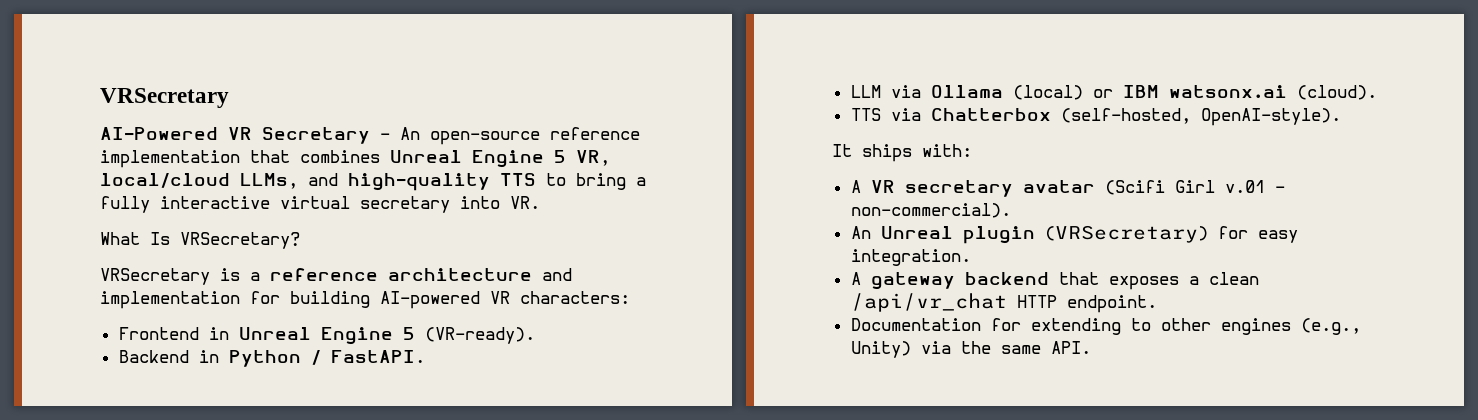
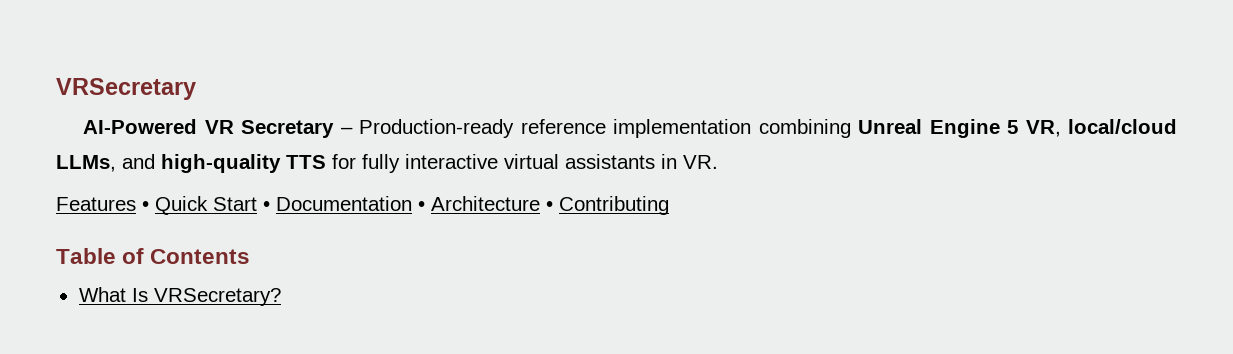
[400,127,640,145] [100,150,380,168] An open-source reference implementation that combines -> [359,119,851,138] Production-ready reference implementation combining
[546,173,646,190] to bring a -> [332,154,356,169] for
[360,196,500,213] secretary into -> [565,154,677,169] assistants in
[100,232,300,249] [100,268,572,285] [100,291,630,309] [118,327,535,345] [118,350,425,367] [850,85,1377,100] [850,108,1341,126] [832,144,972,162] [850,180,1285,197] [850,203,1011,218] [850,225,1298,244] [850,249,971,266] [850,272,1259,290] [850,293,1157,313] [850,318,1361,335] [850,341,1091,358] What Is VRSecretary? // VRSecretary is a reference architecture and implementation for building AI-powered VR characters: // Frontend in Unreal Engine 5 (VR-ready). // Backend in Python / FastAPI. // LLM via Ollama (local) or IBM watsonx.ai (cloud). // TTS via Chatterbox (self-hosted, OpenAI-style). // It ships with: // A VR secretary avatar (Scifi Girl v.01 – non-commercial). // An Unreal plugin (VRSecretary) for easy integration. // A gateway backend that exposes a clean /api/vr_chat HTTP endpoint. // Documentation for extending to other engines (e.g., Unity) via the same API. -> [56,196,669,215] [56,248,251,264] [78,287,281,306] Features • Quick Start • Documentation • Architecture • Contributing // Table of Contents // What Is VRSecretary?

